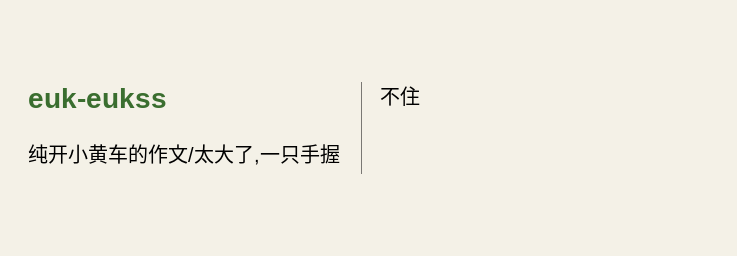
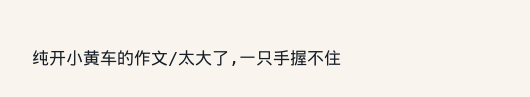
[28,88,167,108] euk-eukss // -> (32, 58) none

